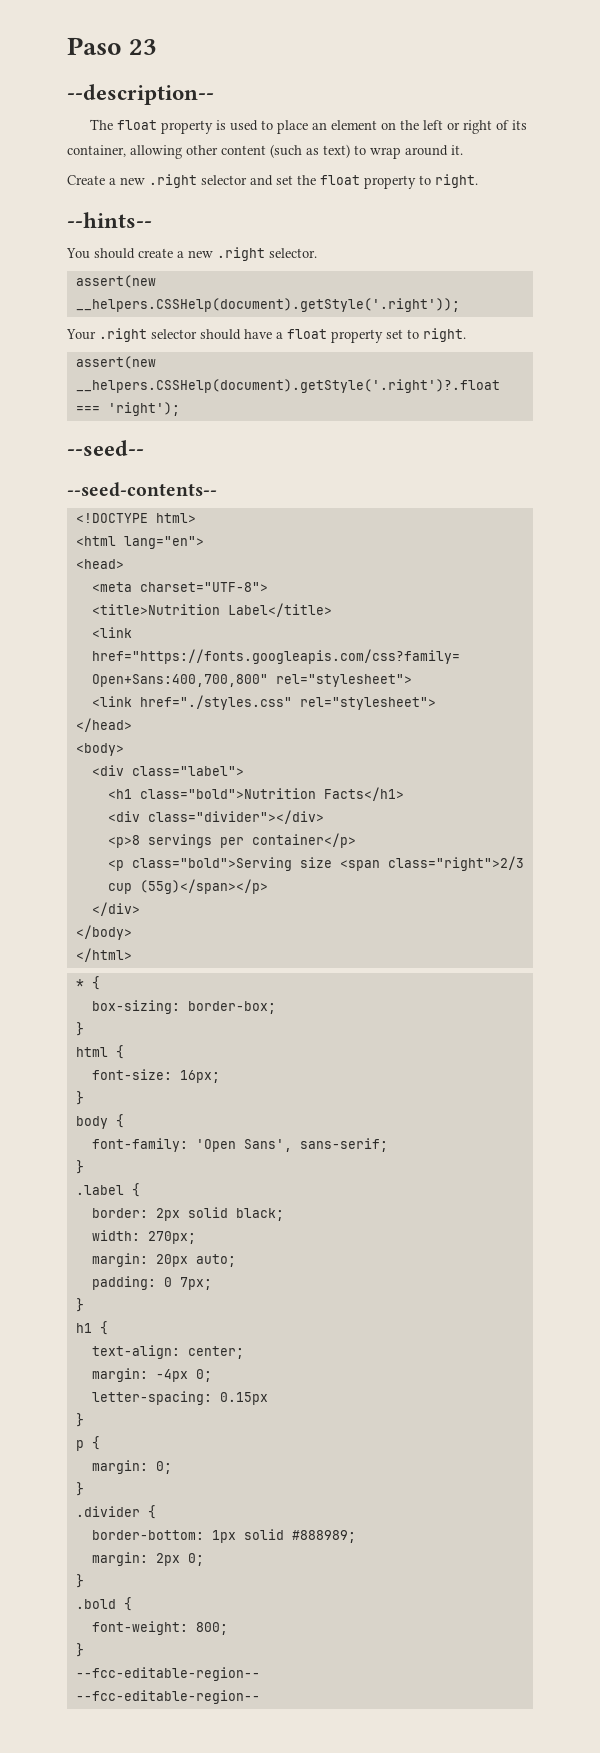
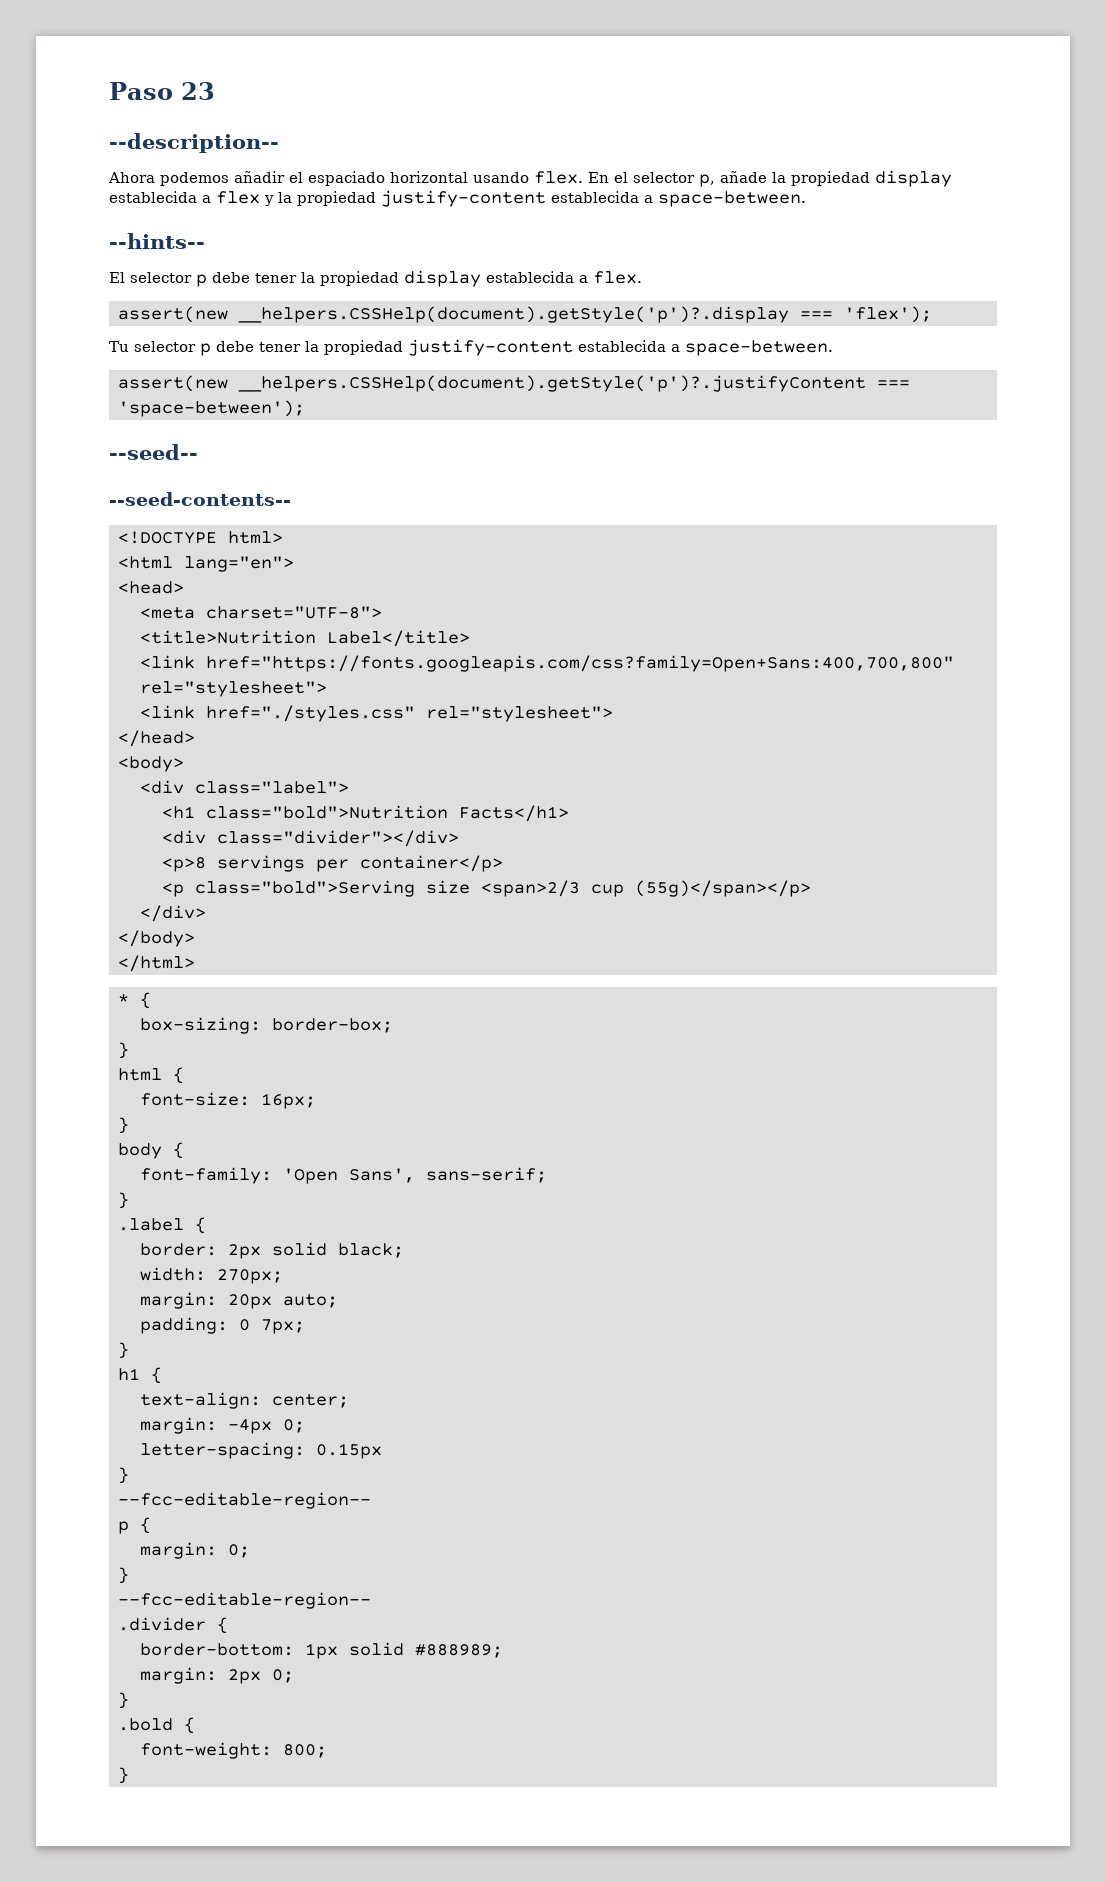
[90,119,528,134] [67,144,463,159] [67,174,478,189] [67,212,152,228] [66,247,317,261] [75,275,156,288] [75,298,460,312] [66,328,466,343] [75,356,156,369] [75,379,500,393] [75,402,180,416] The float property is used to place an element on the left or right of its container, allowing other content (such as text) to wrap around it. // Create a new .right selector and set the float property to right. // --hints-- // You should create a new .right selector. // assert(new __helpers.CSSHelp(document).getStyle('.right')); // Your .right selector should have a float property set to right. // assert(new __helpers.CSSHelp(document).getStyle('.right')?.float === 'right'); -> [108,170,952,187] [109,190,806,207] [109,233,205,249] [109,270,642,287] [118,306,932,323] [109,339,833,356] [118,375,910,392] [118,400,305,417] Ahora podemos añadir el espaciado horizontal usando flex. En el selector p, añade la propiedad display establecida a flex y la propiedad justify-content establecida a space-between. // --hints-- // El selector p debe tener la propiedad display establecida a flex. // assert(new __helpers.CSSHelp(document).getStyle('p')?.display === 'flex'); // Tu selector p debe tener la propiedad justify-content establecida a space-between. // assert(new __helpers.CSSHelp(document).getStyle('p')?.justifyContent === 'space-between');
[339,856,524,871] <span class="right">2/3 -> [481,880,580,897] <span>2/3
(84, 1420) none -> [118,1492,371,1509] // --fcc-editable-region--
(84, 1489) none -> [118,1592,371,1609] // --fcc-editable-region--
[75,1667,260,1681] [75,1690,260,1704] // --fcc-editable-region-- // --fcc-editable-region-- -> (129, 1775) none

